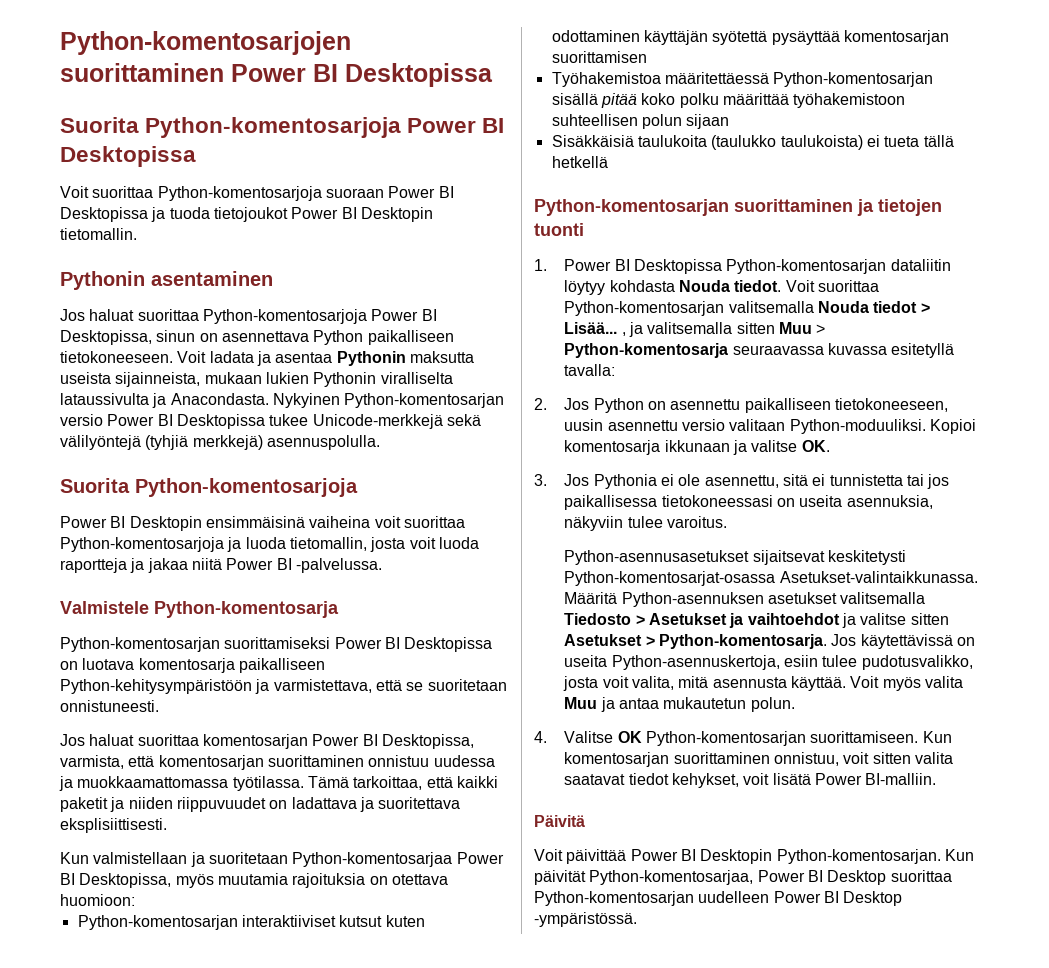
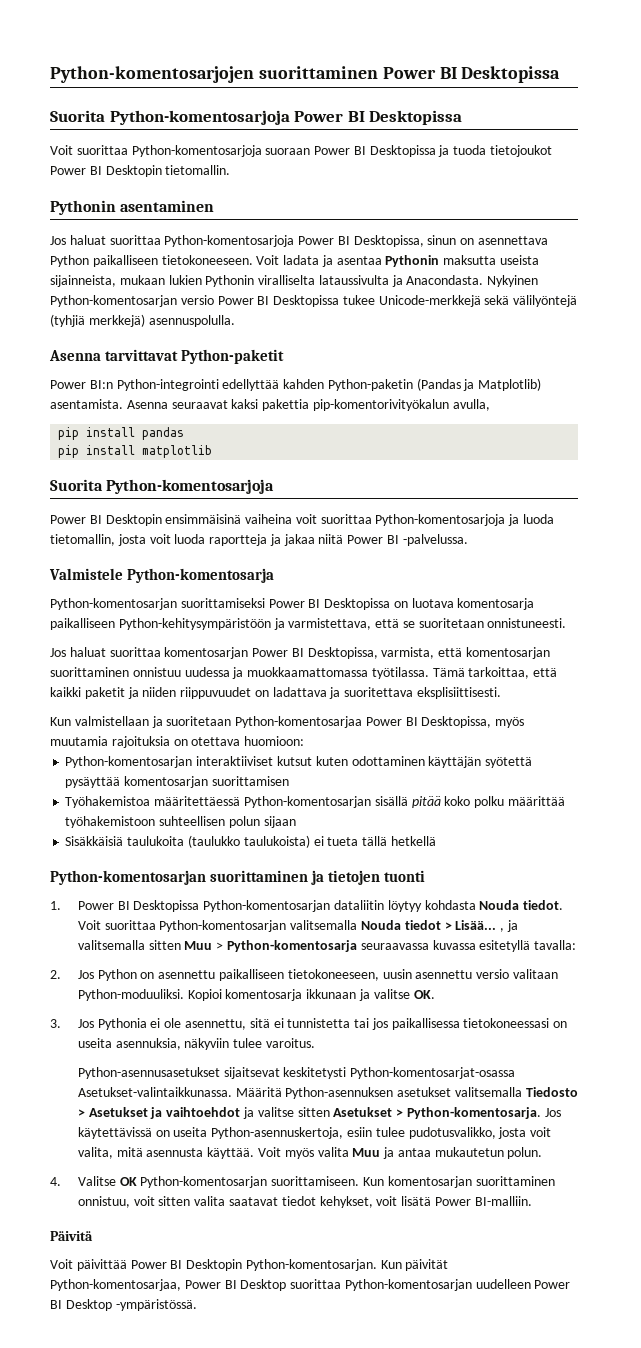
(380, 442) none -> [49,349,284,364] [50,378,542,391] [50,399,490,411] [58,427,185,440] [58,445,213,458] // Asenna tarvittavat Python-paketit // Power BI:n Python-integrointi edellyttää kahden Python-paketin (Pandas ja Matplotlib) asentamista. Asenna seuraavat kaksi pakettia pip-komentorivityökalun avulla, // pip install pandas // pip install matplotlib

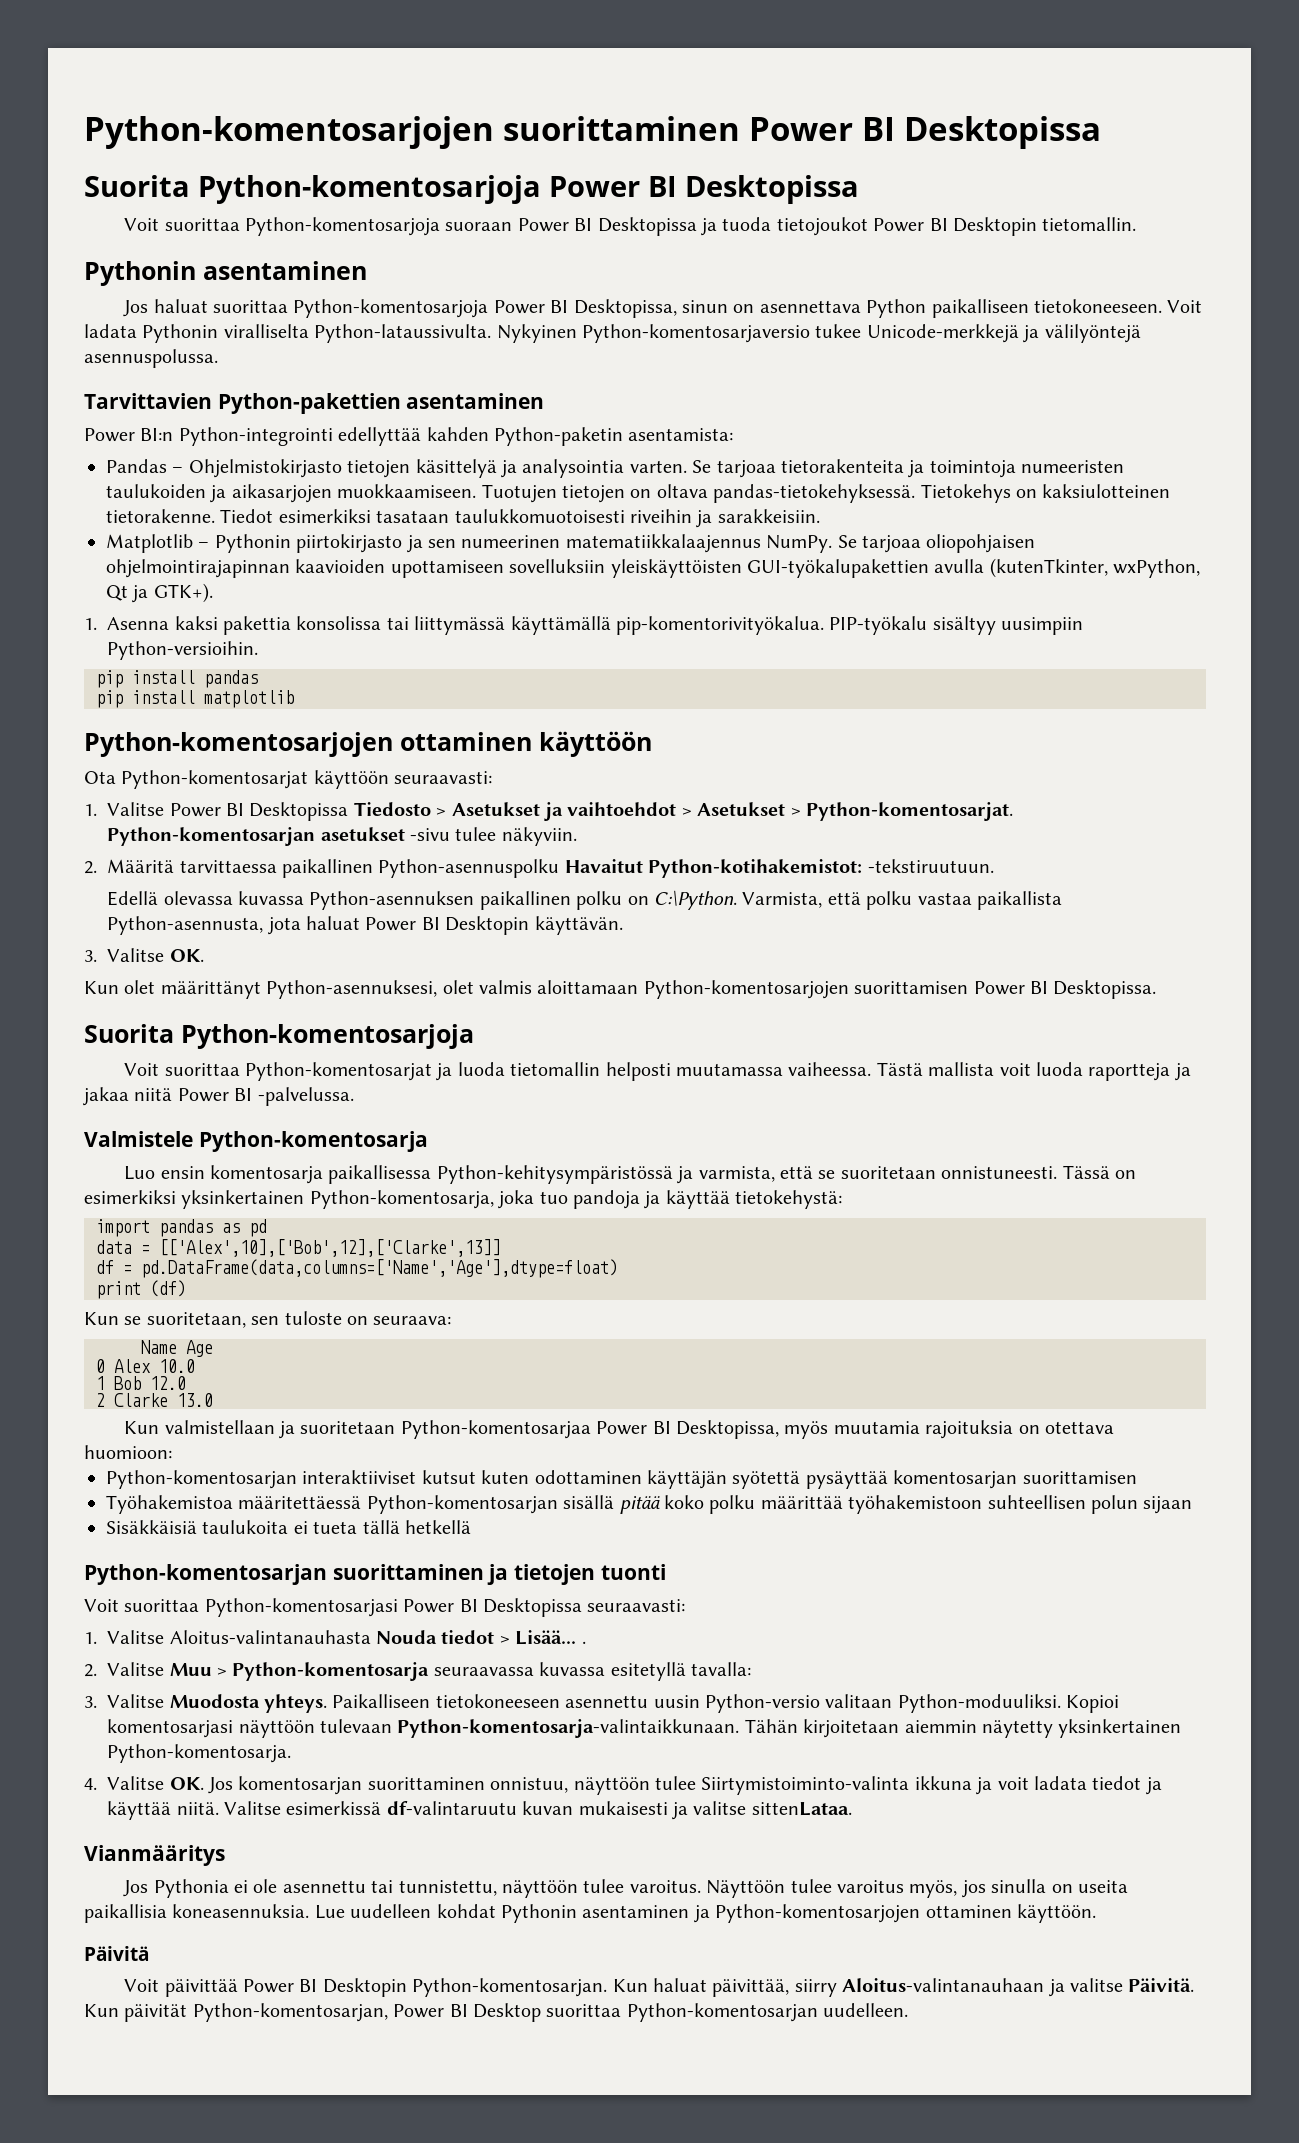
[321,255,540,267] [50,275,539,287] [50,295,578,307] [50,314,235,327] [49,349,284,364] ja asentaa Pythonin maksutta useista sijainneista, mukaan lukien Pythonin viralliselta lataussivulta ja Anacondasta. Nykyinen Python-komentosarjan versio Power BI Desktopissa tukee Unicode-merkkejä sekä välilyöntejä (tyhjiä merkkejä) asennuspolulla. // Asenna tarvittavat Python-paketit -> [142,324,1141,343] [84,349,218,368] [84,393,545,414] Pythonin viralliselta Python-lataussivulta. Nykyinen Python-komentosarjaversio tukee Unicode-merkkejä ja välilyöntejä asennuspolussa. // Tarvittavien Python-pakettien asentaminen
[416,378,542,391] [50,399,490,411] (Pandas ja Matplotlib) asentamista. Asenna seuraavat kaksi pakettia pip-komentorivityökalun avulla, -> [628,428,734,441] [106,459,1125,478] [106,484,1171,503] [106,509,820,528] [106,534,1036,553] [106,558,1201,578] [106,583,213,603] [84,616,1084,635] [107,641,259,660] asentamista: // Pandas – Ohjelmistokirjasto tietojen käsittelyä ja analysointia varten. Se tarjoaa tietorakenteita ja toimintoja numeeristen taulukoiden ja aikasarjojen muokkaamiseen. Tuotujen tietojen on oltava pandas-tietokehyksessä. Tietokehys on kaksiulotteinen tietorakenne. Tiedot esimerkiksi tasataan taulukkomuotoisesti riveihin ja sarakkeisiin. // Matplotlib – Pythonin piirtokirjasto ja sen numeerinen matematiikkalaajennus NumPy. Se tarjoaa oliopohjaisen ohjelmointirajapinnan kaavioiden upottamiseen sovelluksiin yleiskäyttöisten GUI-työkalupakettien avulla (kutenTkinter, wxPython, Qt ja GTK+). // 1. Asenna kaksi pakettia konsolissa tai liittymässä käyttämällä pip-komentorivityökalua. PIP-työkalu sisältyy uusimpiin Python-versioihin.
[50,479,275,494] [50,514,555,526] [50,534,146,546] Suorita Python-komentosarjoja // Power BI Desktopin ensimmäisinä vaiheina voit suorittaa Python-komentosarjoja ja luoda tietomallin, josta -> [84,731,652,757] [84,770,493,789] [84,802,1014,821] [107,827,577,846] [84,859,994,878] [107,890,1063,910] [107,916,623,935] [84,948,204,962] [84,980,1157,999] [84,1024,474,1049] [124,1062,995,1081] Python-komentosarjojen ottaminen käyttöön // Ota Python-komentosarjat käyttöön seuraavasti: // 1. Valitse Power BI Desktopissa Tiedosto > Asetukset ja vaihtoehdot > Asetukset > Python-komentosarjat. Python-komentosarjan asetukset -sivu tulee näkyviin. // 2. Määritä tarvittaessa paikallinen Python-asennuspolku Havaitut Python-kotihakemistot: -tekstiruutuun. // Edellä olevassa kuvassa Python-asennuksen paikallinen polku on C:\Python. Varmista, että polku vastaa paikallista Python-asennusta, jota haluat Power BI Desktopin käyttävän. // 3. Valitse OK. // Kun olet määrittänyt Python-asennuksesi, olet valmis aloittamaan Python-komentosarjojen suorittamisen Power BI Desktopissa. // Suorita Python-komentosarjoja // Voit suorittaa Python-komentosarjat ja luoda tietomallin helposti muutamassa vaiheessa. Tästä mallista
[50,598,535,610] [50,618,567,630] [50,647,551,659] [50,667,558,679] [50,687,502,699] Python-komentosarjan suorittamiseksi Power BI Desktopissa on luotava komentosarja paikalliseen Python-kehitysympäristöön ja varmistettava, että se suoritetaan onnistuneesti. // Jos haluat suorittaa komentosarjan Power BI Desktopissa, varmista, että komentosarjan suorittaminen onnistuu uudessa ja muokkaamattomassa työtilassa. Tämä tarkoittaa, että kaikki paketit ja niiden riippuvuudet on ladattava ja suoritettava eksplisiittisesti. -> [124,1165,1137,1184] [84,1190,843,1209] [96,1219,267,1237] [96,1239,501,1257] [96,1259,618,1278] [96,1280,186,1299] [84,1311,452,1328] [141,1340,213,1357] [96,1359,195,1373] [96,1376,186,1390] [96,1393,213,1407] Luo ensin komentosarja paikallisessa Python-kehitysympäristössä ja varmista, että se suoritetaan onnistuneesti. Tässä on esimerkiksi yksinkertainen Python-komentosarja, joka tuo pandoja ja käyttää tietokehystä: // import pandas as pd // data = [['Alex',10],['Bob',12],['Clarke',13]] // df = pd.DataFrame(data,columns=['Name','Age'],dtype=float) // print (df) // Kun se suoritetaan, sen tuloste on seuraava: // Name Age // 0 Alex 10.0 // 1 Bob 12.0 // 2 Clarke 13.0
[187,835,310,848] (taulukko taulukoista) -> (289, 1527) none
[50,900,564,912] [77,920,518,932] [77,940,181,950] 1. Power BI Desktopissa Python-komentosarjan dataliitin löytyy kohdasta Nouda tiedot. Voit suorittaa Python-komentosarjan valitsemalla Nouda tiedot > Lisää... , ja valitsemalla sitten -> [84,1598,686,1617] [84,1630,586,1645] [84,1662,165,1677] Voit suorittaa Python-komentosarjasi Power BI Desktopissa seuraavasti: // 1. Valitse Aloitus-valintanauhasta Nouda tiedot > Lisää... . // 2. Valitse
[50,969,558,981] [77,989,435,1001] [50,1018,568,1030] [77,1038,315,1050] [77,1067,516,1079] [77,1087,578,1099] [77,1107,561,1119] [77,1127,552,1139] [77,1147,543,1159] [50,1176,555,1188] [77,1196,532,1208] 2. Jos Python on asennettu paikalliseen tietokoneeseen, uusin asennettu versio valitaan Python-moduuliksi. Kopioi komentosarja ikkunaan ja valitse OK. // 3. Jos Pythonia ei ole asennettu, sitä ei tunnistetta tai jos paikallisessa tietokoneessasi on useita asennuksia, näkyviin tulee varoitus. // Python-asennusasetukset sijaitsevat keskitetysti Python-komentosarjat-osassa Asetukset-valintaikkunassa. Määritä Python-asennuksen asetukset valitsemalla Tiedosto > Asetukset ja vaihtoehdot ja valitse sitten Asetukset > Python-komentosarja. Jos käytettävissä on useita Python-asennuskertoja, esiin tulee pudotusvalikko, josta voit valita, mitä asennusta käyttää. Voit myös valita Muu ja antaa mukautetun polun. // 4. Valitse OK Python-komentosarjan suorittamiseen. Kun komentosarjan suorittaminen onnistuu, voit sitten valita saatavat tiedot kehykset, voit lisätä Power BI-malliin. -> [84,1694,1120,1713] [107,1719,1182,1738] [107,1744,292,1763] [84,1776,1162,1795] [107,1801,852,1820] [84,1845,225,1866] [123,1879,1129,1898] [84,1904,1096,1923] 3. Valitse Muodosta yhteys. Paikalliseen tietokoneeseen asennettu uusin Python-versio valitaan Python-moduuliksi. Kopioi komentosarjasi näyttöön tulevaan Python-komentosarja-valintaikkunaan. Tähän kirjoitetaan aiemmin näytetty yksinkertainen Python-komentosarja. // 4. Valitse OK. Jos komentosarjan suorittaminen onnistuu, näyttöön tulee Siirtymistoiminto-valinta ikkuna ja voit ladata tiedot ja käyttää niitä. Valitse esimerkissä df-valintaruutu kuvan mukaisesti ja valitse sittenLataa. // Vianmääritys // Jos Pythonia ei ole asennettu tai tunnistettu, näyttöön tulee varoitus. Näyttöön tulee varoitus myös, jos sinulla on useita paikallisia koneasennuksia. Lue uudelleen kohdat Pythonin asentaminen ja Python-komentosarjojen ottaminen käyttöön.
[405,1259,449,1271] [50,1279,181,1291] päivität Python-komentosarjaa, -> [653,1978,1195,1997] [84,2003,388,2022] haluat päivittää, siirry Aloitus-valintanauhaan ja valitse Päivitä. Kun päivität Python-komentosarjan,
[475,1279,571,1289] [50,1299,197,1311] uudelleen Power BI Desktop -ympäristössä. -> [823,2003,909,2017] uudelleen.

